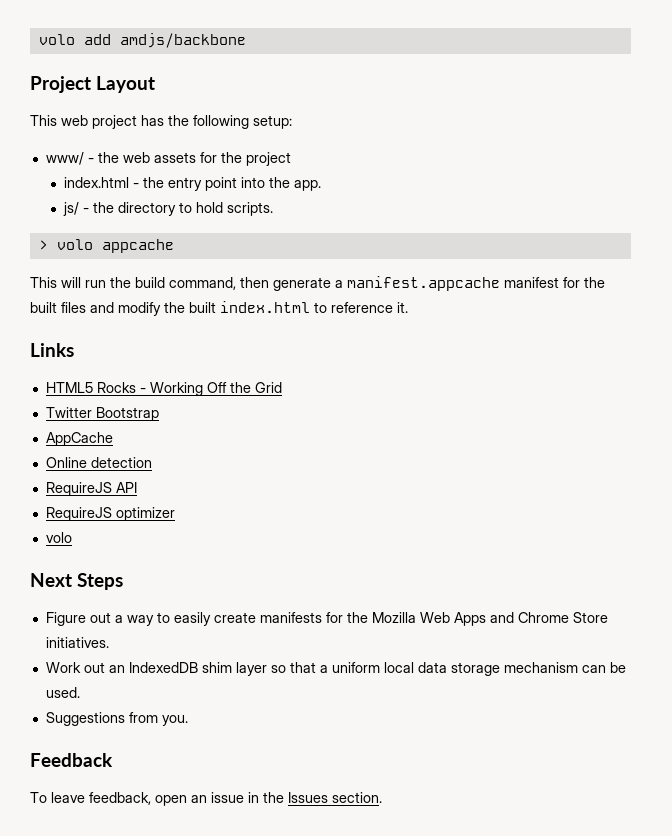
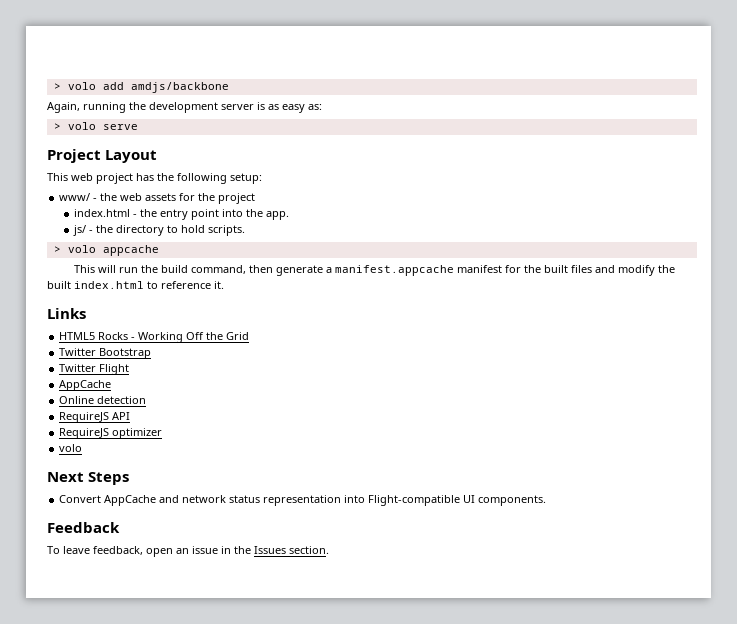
(38, 39) none -> [53,83,61,90] >
(246, 40) none -> [47,102,322,113] [53,122,138,130] // Again, running the development server is as easy as: // > volo serve
(159, 414) none -> [59,364,130,375] // Twitter Flight
[45,612,608,626] [45,637,109,648] [45,662,626,676] [45,687,80,698] [45,712,188,726] Figure out a way to easily create manifests for the Mozilla Web Apps and Chrome Store initiatives. // Work out an IndexedDB shim layer so that a uniform local data storage mechanism can be used. // Suggestions from you. -> [59,495,547,506] Convert AppCache and network status representation into Flight-compatible UI components.

